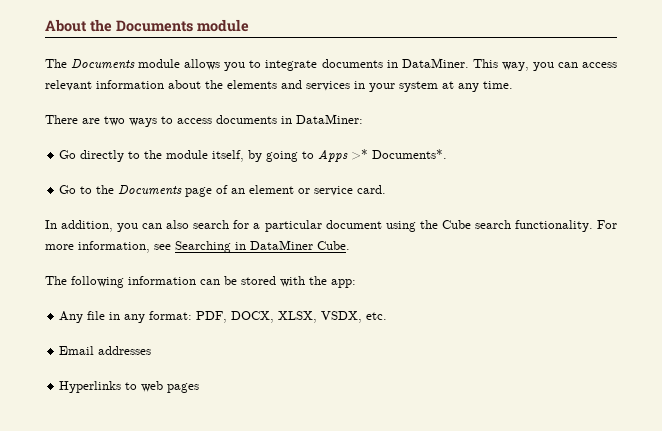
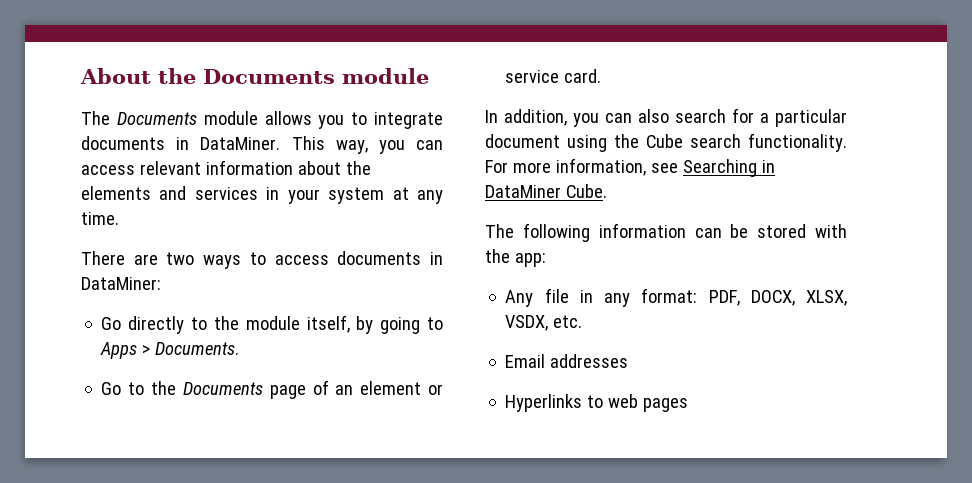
[351,149,448,160] >* Documents*. -> [142,342,240,355] > Documents.

